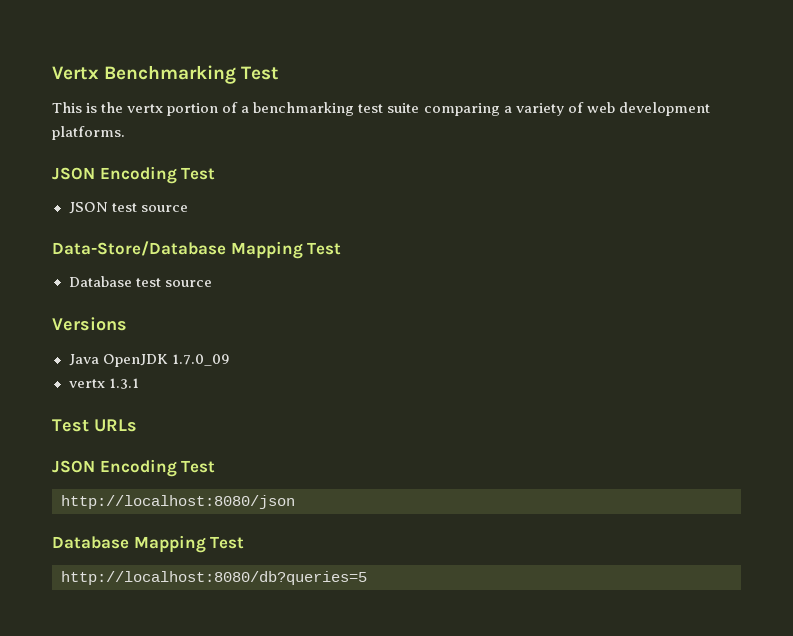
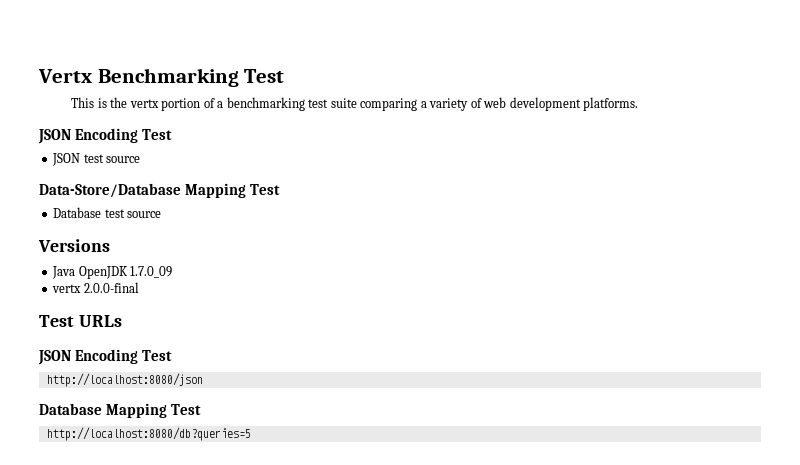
[108,378,139,389] 1.3.1 -> [83,282,139,293] 2.0.0-final

